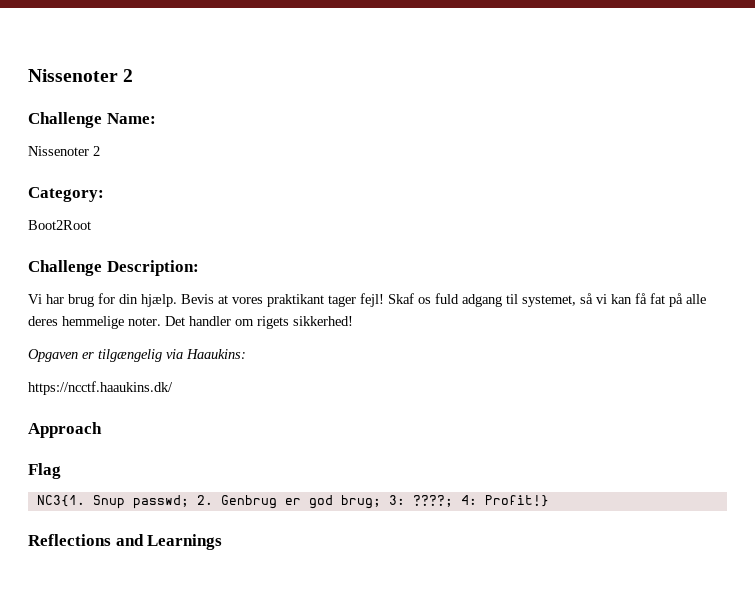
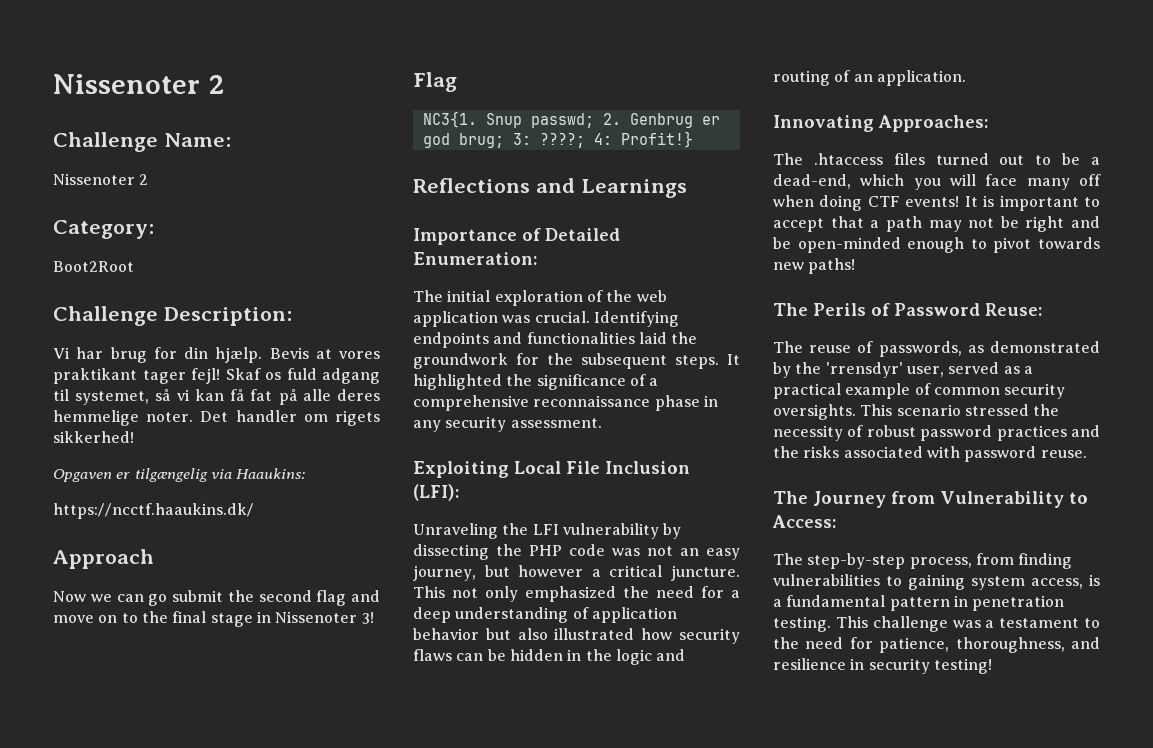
(102, 430) none -> [53,590,380,606] [53,611,374,627] // Now we can go submit the second flag and move on to the final stage in Nissenoter 3!
(223, 542) none -> [413,228,620,245] [413,252,538,265] [413,290,667,306] [413,311,679,327] [413,332,698,348] [413,353,740,369] [413,374,659,390] [413,395,718,411] [413,416,602,432] [413,461,690,478] [413,484,460,501] [413,523,682,539] [413,544,740,560] [413,565,740,581] [413,586,740,602] [413,607,677,623] [413,628,740,644] [413,649,686,665] [773,70,966,86] [773,115,989,132] [773,153,1100,165] [773,174,1101,190] [773,195,1100,211] [773,216,1100,232] [773,237,1100,253] [773,258,856,274] [773,303,1043,316] [773,341,1100,357] [773,362,1033,378] [773,383,1066,399] [773,404,1060,420] [773,425,1100,441] [773,446,1087,462] [773,491,1088,508] [772,515,837,528] [773,553,1073,569] [773,574,1100,590] [773,595,1065,611] [773,616,1100,632] [773,637,1100,653] [773,658,992,674] // Importance of Detailed Enumeration: // The initial exploration of the web application was crucial. Identifying endpoints and functionalities laid the groundwork for the subsequent steps. It highlighted the significance of a comprehensive reconnaissance phase in any security assessment. // Exploiting Local File Inclusion (LFI): // Unraveling the LFI vulnerability by dissecting the PHP code was not an easy journey, but however a critical juncture. This not only emphasized the need for a deep understanding of application behavior but also illustrated how security flaws can be hidden in the logic and routing of an application. // Innovating Approaches: // The .htaccess files turned out to be a dead-end, which you will face many off when doing CTF events! It is important to accept that a path may not be right and be open-minded enough to pivot towards new paths! // The Perils of Password Reuse: // The reuse of passwords, as demonstrated by the 'rrensdyr' user, served as a practical example of common security oversights. This scenario stressed the necessity of robust password practices and the risks associated with password reuse. // The Journey from Vulnerability to Access: // The step-by-step process, from finding vulnerabilities to gaining system access, is a fundamental pattern in penetration testing. This challenge was a testament to the need for patience, thoroughness, and resilience in security testing!

